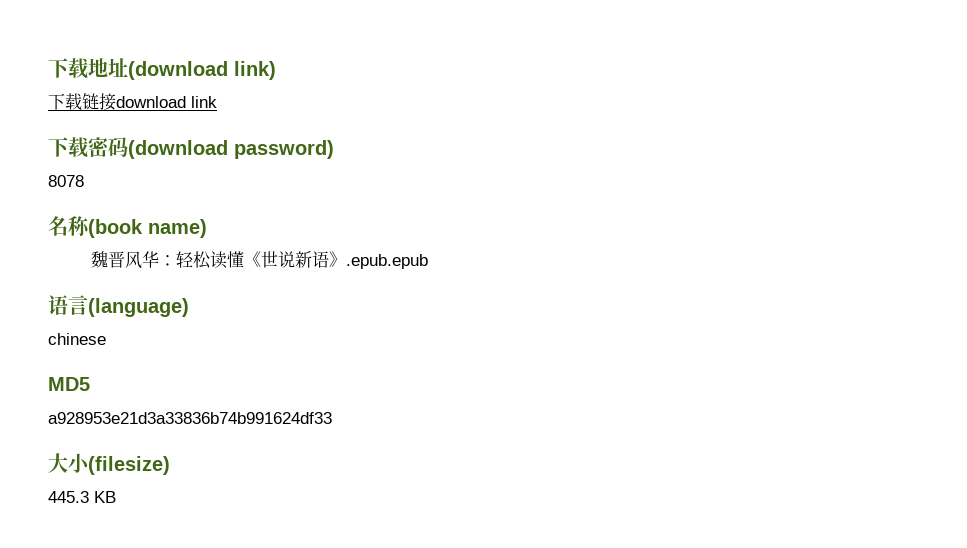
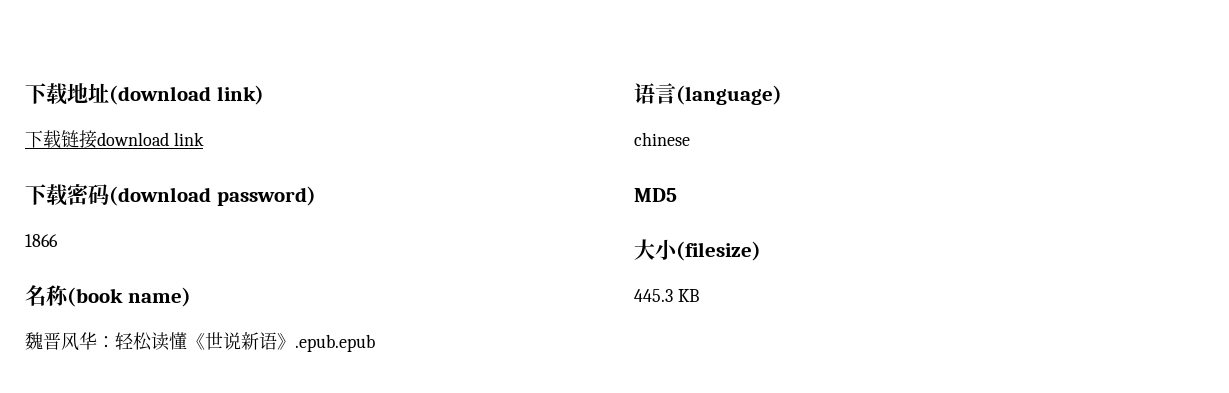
[48,175,84,187] 8078 -> [25,234,58,247] 1866
[48,412,332,424] // a928953e21d3a33836b74b991624df33 -> (677, 195) none

